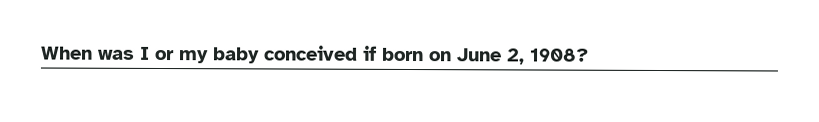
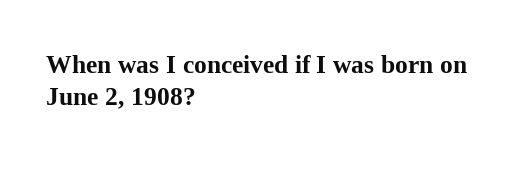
[155,45,377,64] or my baby conceived if -> [182,55,375,73] conceived if I was

